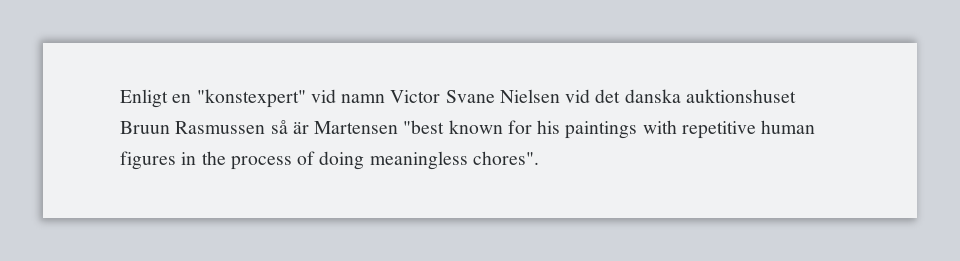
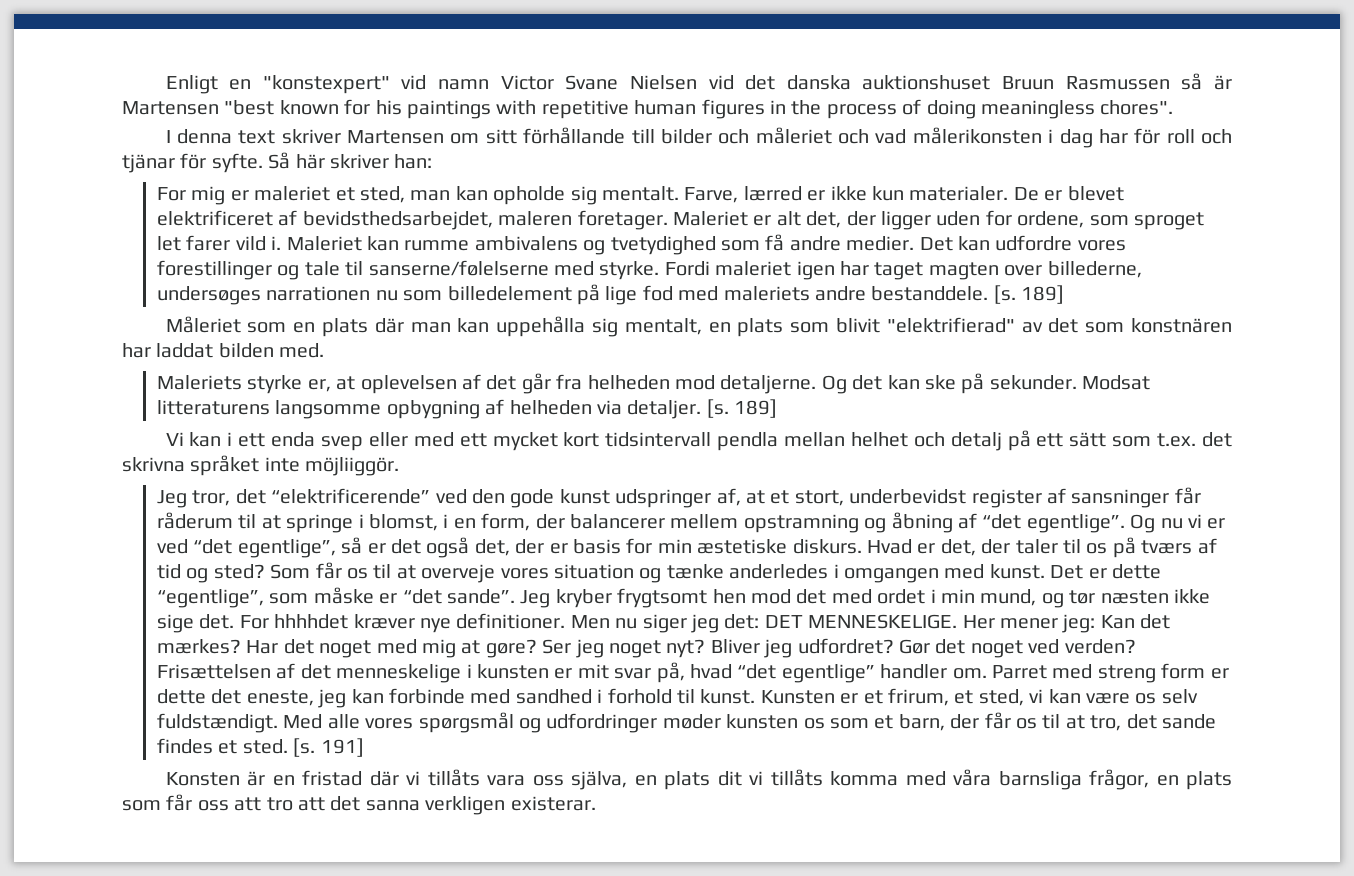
(539, 158) none -> [165,127,1233,148] [122,152,433,173] [156,186,1124,205] [156,210,1204,230] [156,234,1126,255] [156,260,1142,280] [156,284,1065,305] [165,316,1233,337] [122,343,325,358] [156,373,1151,394] [156,399,778,419] [165,430,1232,451] [122,455,400,476] [156,487,1201,508] [156,512,1226,533] [156,537,1217,558] [156,562,1161,583] [156,587,1210,608] [156,613,1171,633] [156,638,1136,658] [156,662,1229,683] [156,688,1198,708] [156,712,1216,733] [156,738,364,757] [165,769,1233,790] [122,794,596,815] // I denna text skriver Martensen om sitt förhållande till bilder och måleriet och vad målerikonsten i dag har för roll och tjänar för syfte. Så här skriver han: // For mig er maleriet et sted, man kan opholde sig mentalt. Farve, lærred er ikke kun materialer. De er blevet elektrificeret af bevidsthedsarbejdet, maleren foretager. Maleriet er alt det, der ligger uden for ordene, som sproget let farer vild i. Maleriet kan rumme ambivalens og tvetydighed som få andre medier. Det kan udfordre vores forestillinger og tale til sanserne/følelserne med styrke. Fordi maleriet igen har taget magten over billederne, undersøges narrationen nu som billedelement på lige fod med maleriets andre bestanddele. [s. 189] // Måleriet som en plats där man kan uppehålla sig mentalt, en plats som blivit "elektrifierad" av det som konstnären har laddat bilden med. // Maleriets styrke er, at oplevelsen af det går fra helheden mod detaljerne. Og det kan ske på sekunder. Modsat litteraturens langsomme opbygning af helheden via detaljer. [s. 189] // Vi kan i ett enda svep eller med ett mycket kort tidsintervall pendla mellan helhet och detalj på ett sätt som t.ex. det skrivna språket inte möjliiggör. // Jeg tror, det “elektrificerende” ved den gode kunst udspringer af, at et stort, underbevidst register af sansninger får råderum til at springe i blomst, i en form, der balancerer mellem opstramning og åbning af “det egentlige”. Og nu vi er ved “det egentlige”, så er det også det, der er basis for min æstetiske diskurs. Hvad er det, der taler til os på tværs af tid og sted? Som får os til at overveje vores situation og tænke anderledes i omgangen med kunst. Det er dette “egentlige”, som måske er “det sande”. Jeg kryber frygtsomt hen mod det med ordet i min mund, og tør næsten ikke sige det. For hhhhdet kræver nye definitioner. Men nu siger jeg det: DET MENNESKELIGE. Her mener jeg: Kan det mærkes? Har det noget med mig at gøre? Ser jeg noget nyt? Bliver jeg udfordret? Gør det noget ved verden? Frisættelsen af det menneskelige i kunsten er mit svar på, hvad “det egentlige” handler om. Parret med streng form er dette det eneste, jeg kan forbinde med sandhed i forhold til kunst. Kunsten er et frirum, et sted, vi kan være os selv fuldstændigt. Med alle vores spørgsmål og udfordringer møder kunsten os som et barn, der får os til at tro, det sande findes et sted. [s. 191] // Konsten är en fristad där vi tillåts vara oss själva, en plats dit vi tillåts komma med våra barnsliga frågor, en plats som får oss att tro att det sanna verkligen existerar.

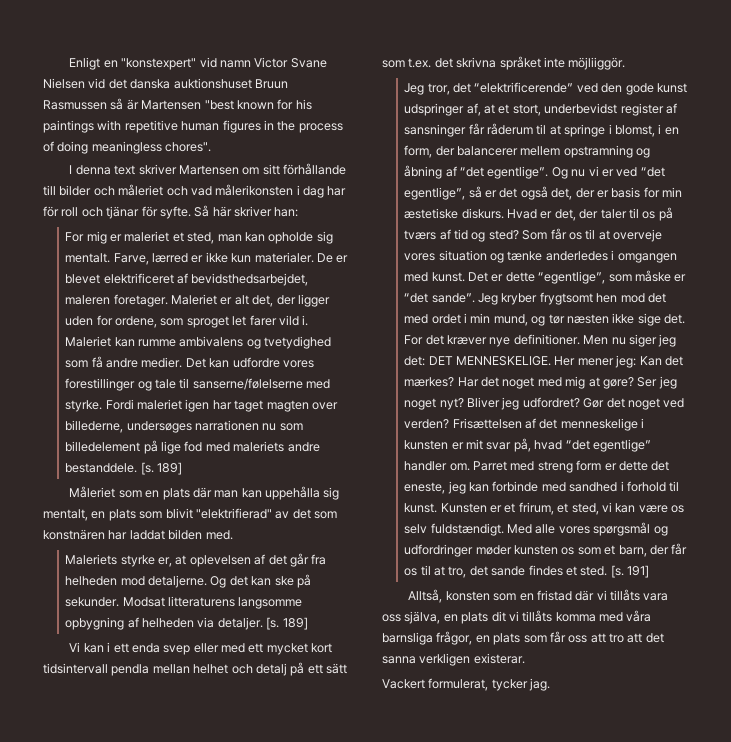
[274,614,349,629] hhhhdet -> [425,335,444,345] det
[165,771,266,786] Konsten är -> [408,589,517,603] Alltså, konsten som
(596, 803) none -> [382,678,551,691] // Vackert formulerat, tycker jag.

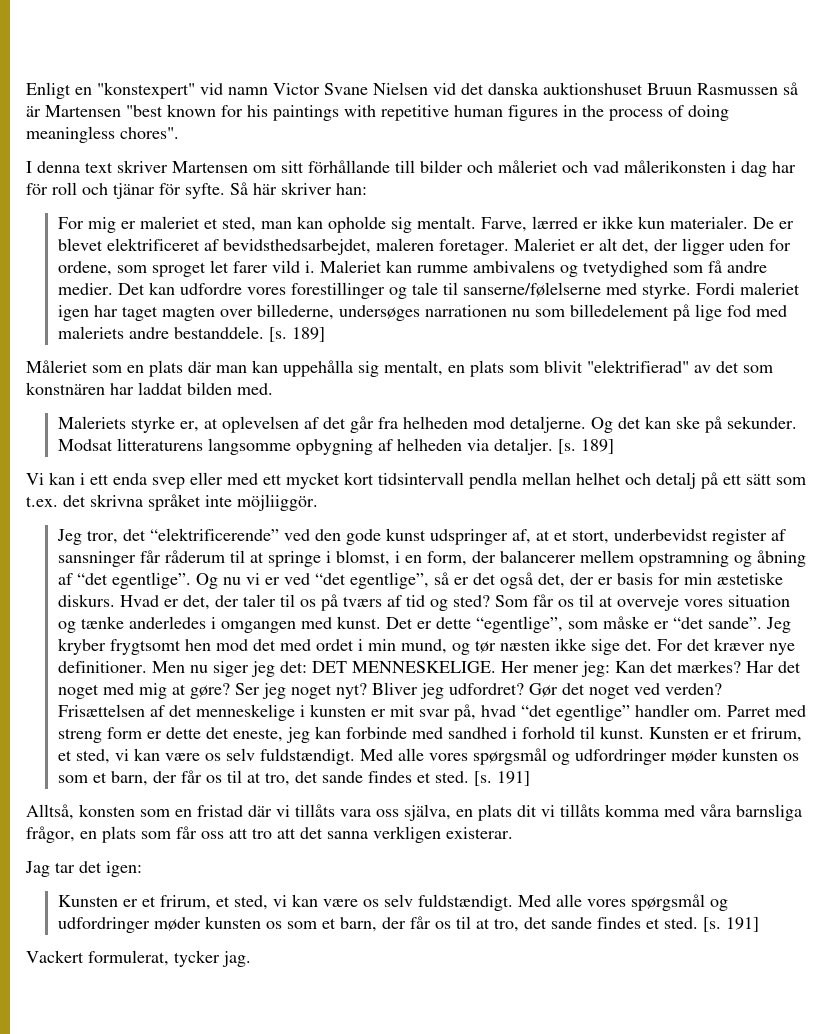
(525, 658) none -> [25,861,142,877] [57,894,728,911] [57,916,759,933] // Jag tar det igen: // Kunsten er et frirum, et sted, vi kan være os selv fuldstændigt. Med alle vores spørgsmål og udfordringer møder kunsten os som et barn, der får os til at tro, det sande findes et sted. [s. 191]

